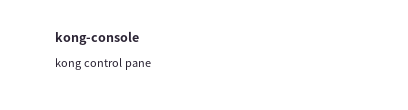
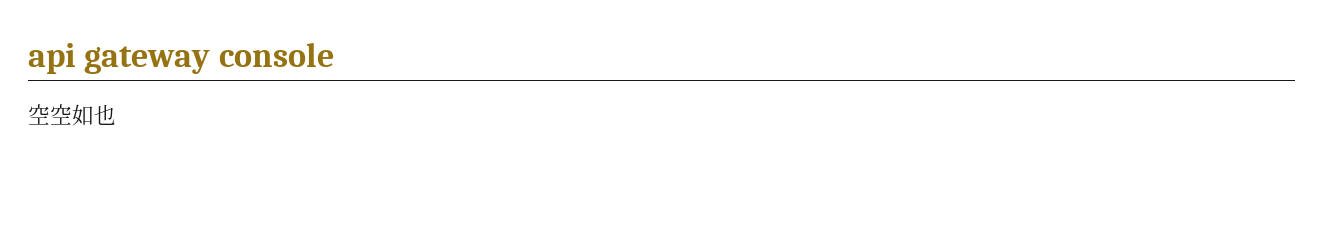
[55,31,139,45] [55,58,151,70] kong-console // kong control pane -> [28,42,335,74] [28,104,116,126] api gateway console // 空空如也

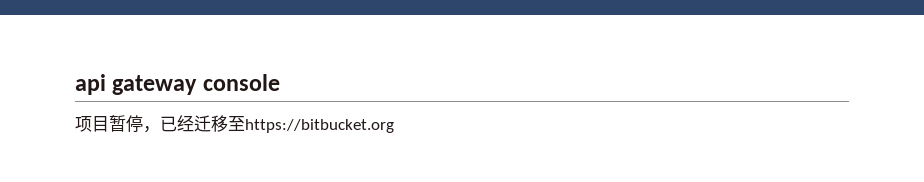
[28,104,116,126] 空空如也 -> [75,115,394,133] 项目暂停，已经迁移至https://bitbucket.org

